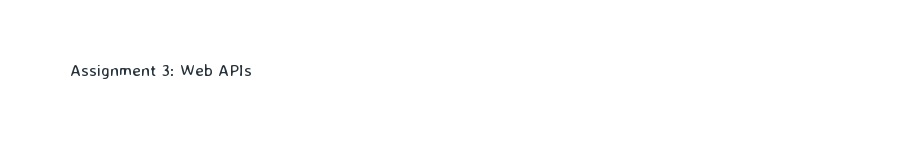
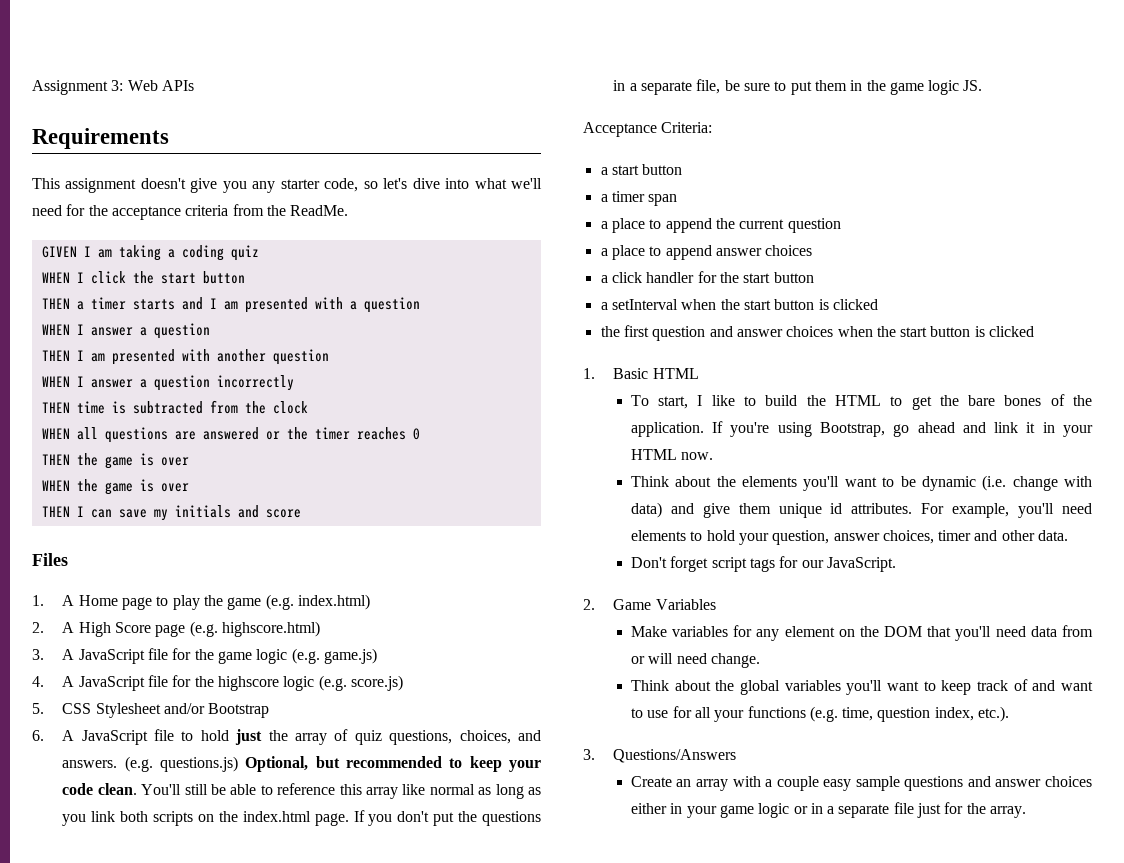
(252, 70) none -> [32,128,169,149] [32,178,542,193] [32,204,349,220] [41,245,259,261] [41,271,245,284] [41,297,420,313] [41,323,210,339] [41,349,329,365] [41,375,294,391] [41,400,308,414] [41,427,420,443] [41,453,189,469] [41,479,189,495] [41,505,301,521] [32,553,68,566] [32,594,370,610] [32,621,320,637] [32,648,377,664] [32,675,403,691] [32,703,270,718] [32,729,541,745] [62,756,541,772] [62,783,541,799] [62,810,541,826] [613,79,983,95] [583,122,713,137] [600,164,683,175] [600,191,678,206] [600,218,841,233] [600,245,813,260] [600,271,814,283] [600,299,878,310] [600,325,1035,341] [583,368,699,379] [630,394,1092,410] [630,421,1093,437] [630,449,714,460] [630,475,1092,491] [630,502,1092,518] [630,530,1069,545] [630,556,896,572] [583,599,716,610] [630,625,1093,641] [630,653,760,668] [630,679,1093,695] [630,706,1010,722] [583,749,737,763] [630,776,1092,791] [630,802,1027,818] // Requirements // This assignment doesn't give you any starter code, so let's dive into what we'll need for the acceptance criteria from the ReadMe. // GIVEN I am taking a coding quiz // WHEN I click the start button // THEN a timer starts and I am presented with a question // WHEN I answer a question // THEN I am presented with another question // WHEN I answer a question incorrectly // THEN time is subtracted from the clock // WHEN all questions are answered or the timer reaches 0 // THEN the game is over // WHEN the game is over // THEN I can save my initials and score // Files // 1. A Home page to play the game (e.g. index.html) // 2. A High Score page (e.g. highscore.html) // 3. A JavaScript file for the game logic (e.g. game.js) // 4. A JavaScript file for the highscore logic (e.g. score.js) // 5. CSS Stylesheet and/or Bootstrap // 6. A JavaScript file to hold just the array of quiz questions, choices, and answers. (e.g. questions.js) Optional, but recommended to keep your code clean. You'll still be able to reference this array like normal as long as you link both scripts on the index.html page. If you don't put the questions in a separate file, be sure to put them in the game logic JS. // Acceptance Criteria: // a start button // a timer span // a place to append the current question // a place to append answer choices // a click handler for the start button // a setInterval when the start button is clicked // the first question and answer choices when the start button is clicked // 1. Basic HTML // To start, I like to build the HTML to get the bare bones of the application. If you're using Bootstrap, go ahead and link it in your HTML now. // Think about the elements you'll want to be dynamic (i.e. change with data) and give them unique id attributes. For example, you'll need elements to hold your question, answer choices, timer and other data. // Don't forget script tags for our JavaScript. // 2. Game Variables // Make variables for any element on the DOM that you'll need data from or will need change. // Think about the global variables you'll want to keep track of and want to use for all your functions (e.g. time, question index, etc.). // 3. Questions/Answers // Create an array with a couple easy sample questions and answer choices either in your game logic or in a separate file just for the array.

